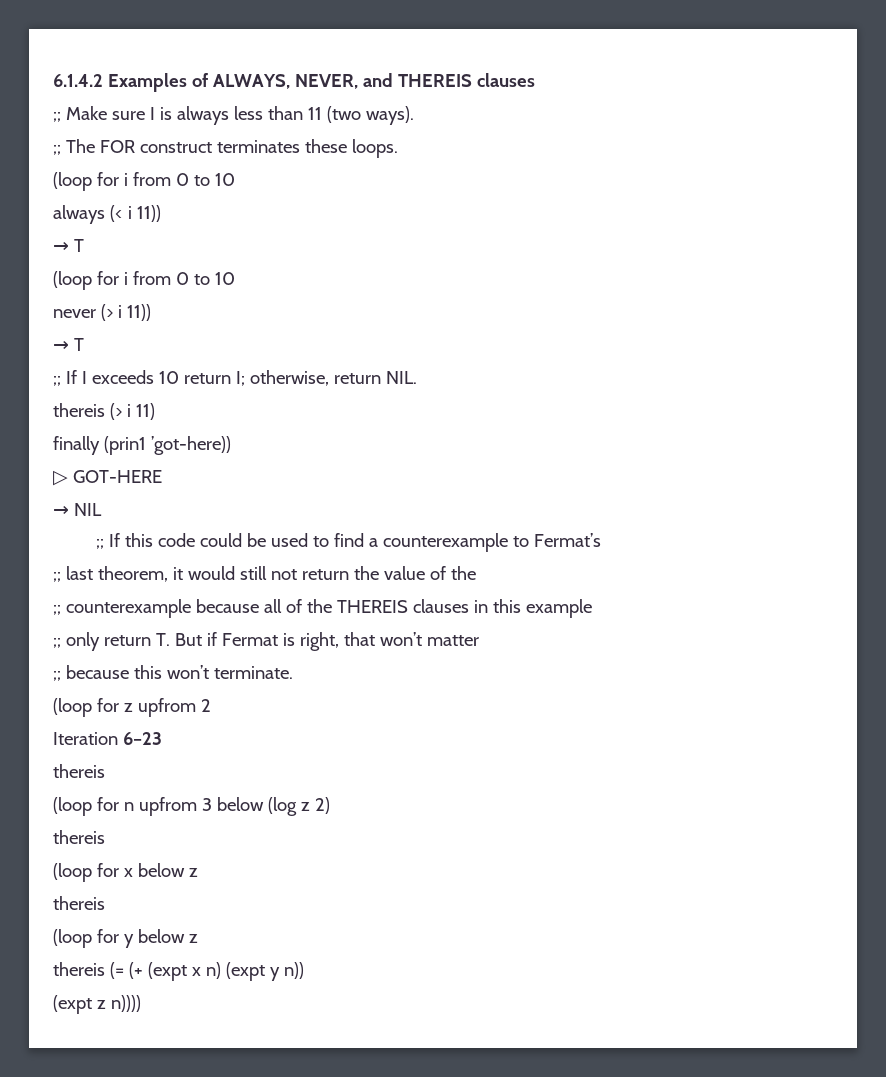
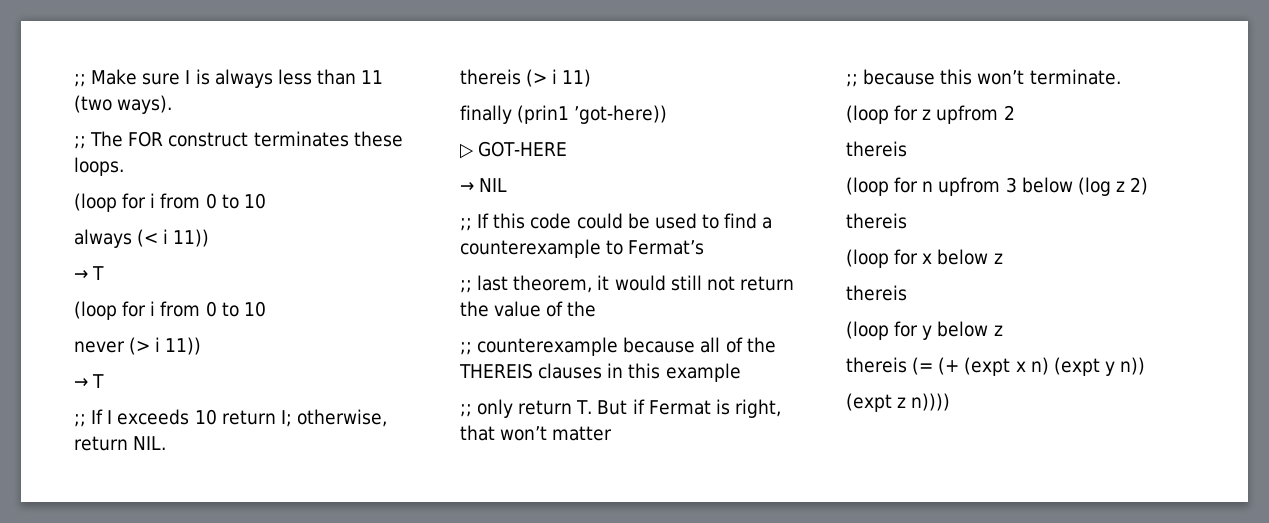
[53,73,535,92] 6.1.4.2 Examples of ALWAYS, NEVER, and THEREIS clauses // -> (74, 80) none
[53,732,162,745] // Iteration 6–23 -> (1015, 112) none

